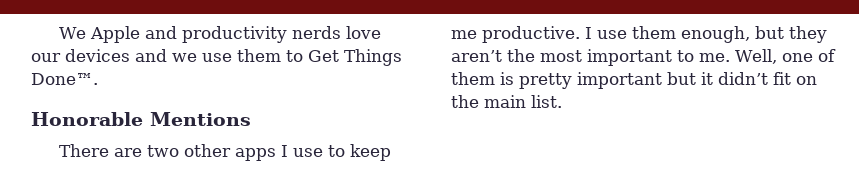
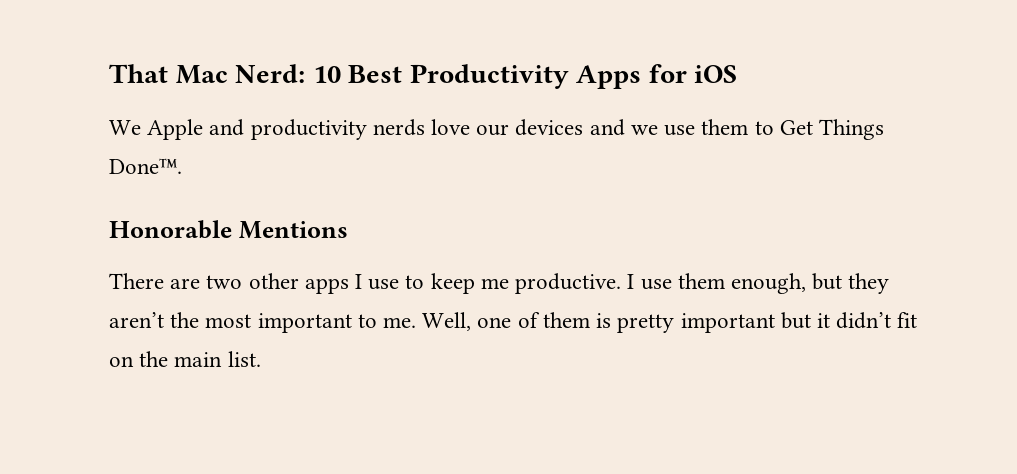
(59, 33) none -> [109,64,738,89] That Mac Nerd: 10 Best Productivity Apps for iOS //

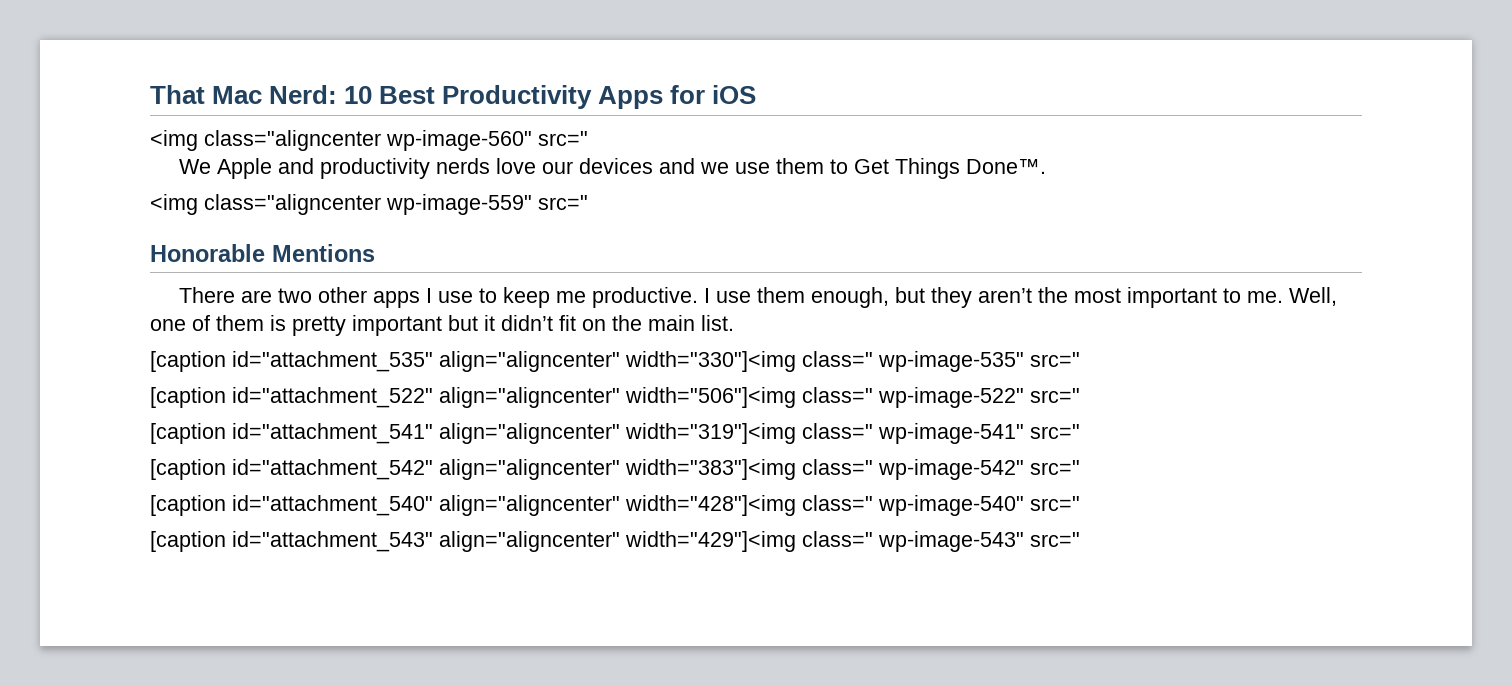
(738, 74) none -> [150,130,588,151] // <img class="aligncenter wp-image-560" src="
(182, 166) none -> [150,194,588,215] // <img class="aligncenter wp-image-559" src="
(261, 359) none -> [150,351,1080,372] [150,387,1080,408] [150,423,1080,444] [150,459,1080,480] [150,495,1080,516] [150,531,1080,552] // [caption id="attachment_535" align="aligncenter" width="330"]<img class=" wp-image-535" src=" // [caption id="attachment_522" align="aligncenter" width="506"]<img class=" wp-image-522" src=" // [caption id="attachment_541" align="aligncenter" width="319"]<img class=" wp-image-541" src=" // [caption id="attachment_542" align="aligncenter" width="383"]<img class=" wp-image-542" src=" // [caption id="attachment_540" align="aligncenter" width="428"]<img class=" wp-image-540" src=" // [caption id="attachment_543" align="aligncenter" width="429"]<img class=" wp-image-543" src="

